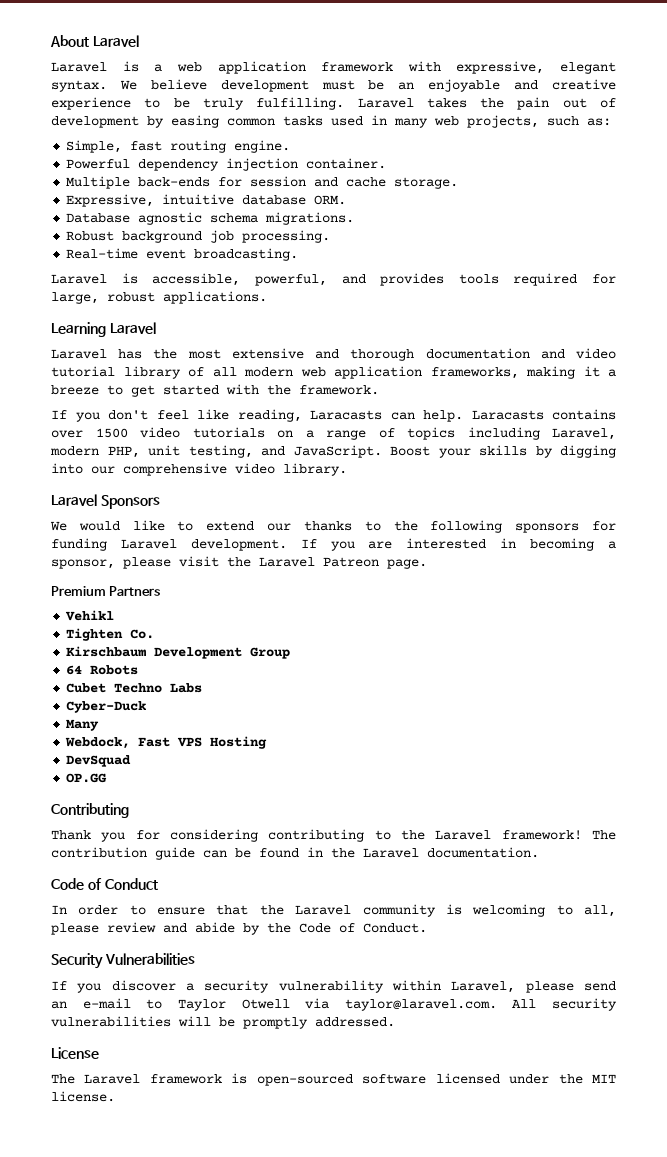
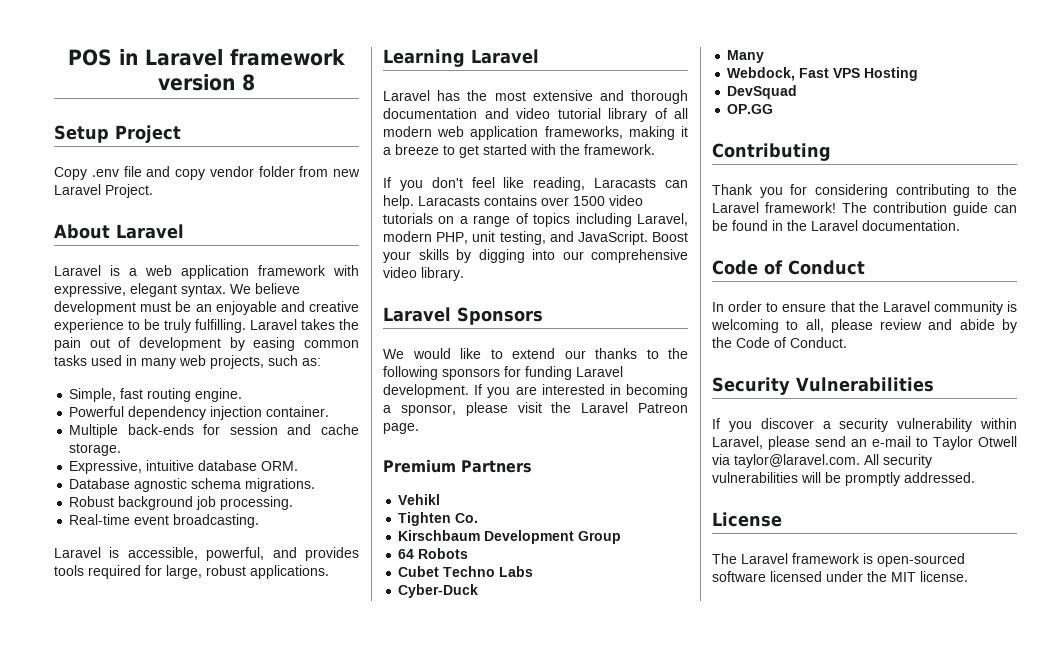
(50, 41) none -> [68,49,345,66] [158,74,255,91] [54,125,181,143] [54,166,360,180] [54,184,153,198] POS in Laravel framework version 8 // Setup Project // Copy .env file and copy vendor folder from new Laravel Project. //

